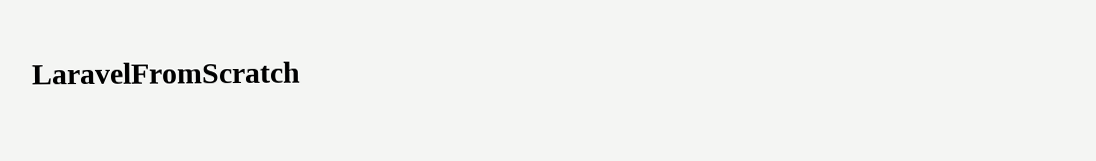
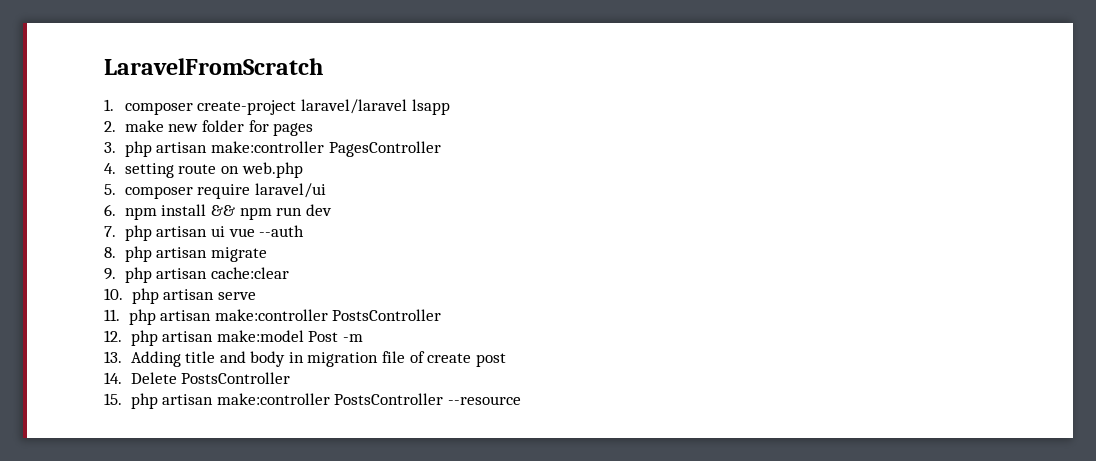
(301, 73) none -> [104,99,450,115] [104,120,314,136] [104,141,441,157] [104,162,303,178] [104,183,327,199] [104,204,332,220] [104,225,305,241] [104,246,268,262] [104,267,290,283] [104,288,256,304] [104,309,442,325] [104,330,363,346] [104,351,506,367] [104,372,291,384] [104,393,521,409] // 1. composer create-project laravel/laravel lsapp // 2. make new folder for pages // 3. php artisan make:controller PagesController // 4. setting route on web.php // 5. composer require laravel/ui // 6. npm install && npm run dev // 7. php artisan ui vue --auth // 8. php artisan migrate // 9. php artisan cache:clear // 10. php artisan serve // 11. php artisan make:controller PostsController // 12. php artisan make:model Post -m // 13. Adding title and body in migration file of create post // 14. Delete PostsController // 15. php artisan make:controller PostsController --resource

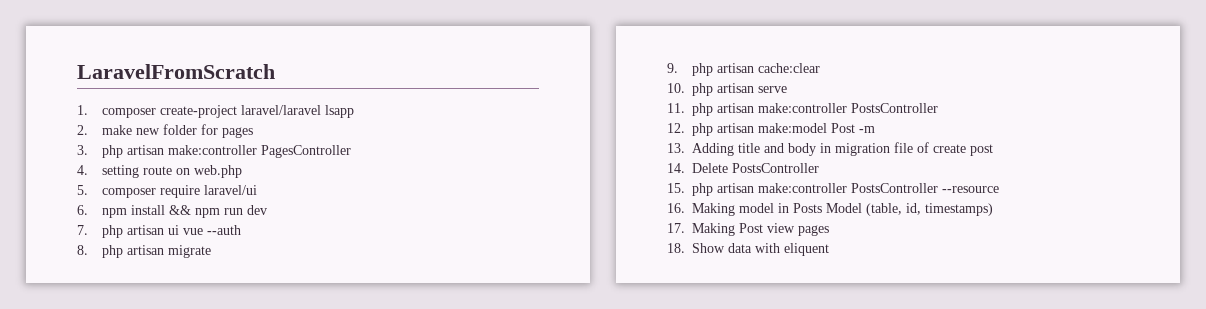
(521, 400) none -> [667,203,993,216] [667,223,829,236] [667,243,829,256] // 16. Making model in Posts Model (table, id, timestamps) // 17. Making Post view pages // 18. Show data with eliquent

